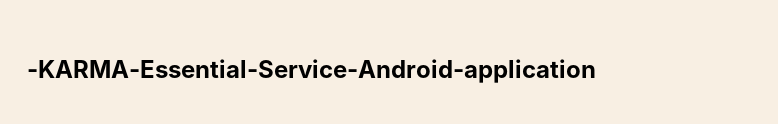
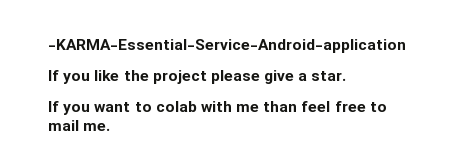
(596, 71) none -> [48,70,347,84] [48,101,387,115] [48,120,111,131] // If you like the project please give a star. // If you want to colab with me than feel free to mail me.

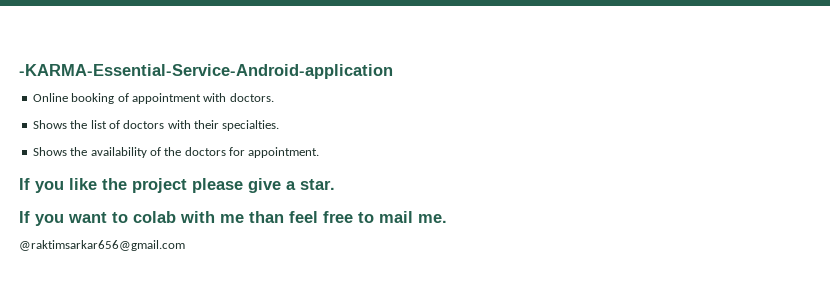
(406, 46) none -> [32,93,274,104] [32,120,280,131] [32,147,320,158] // Online booking of appointment with doctors. // Shows the list of doctors with their specialties. // Shows the availability of the doctors for appointment.
(111, 127) none -> [19,240,185,251] // @raktimsarkar656@gmail.com

